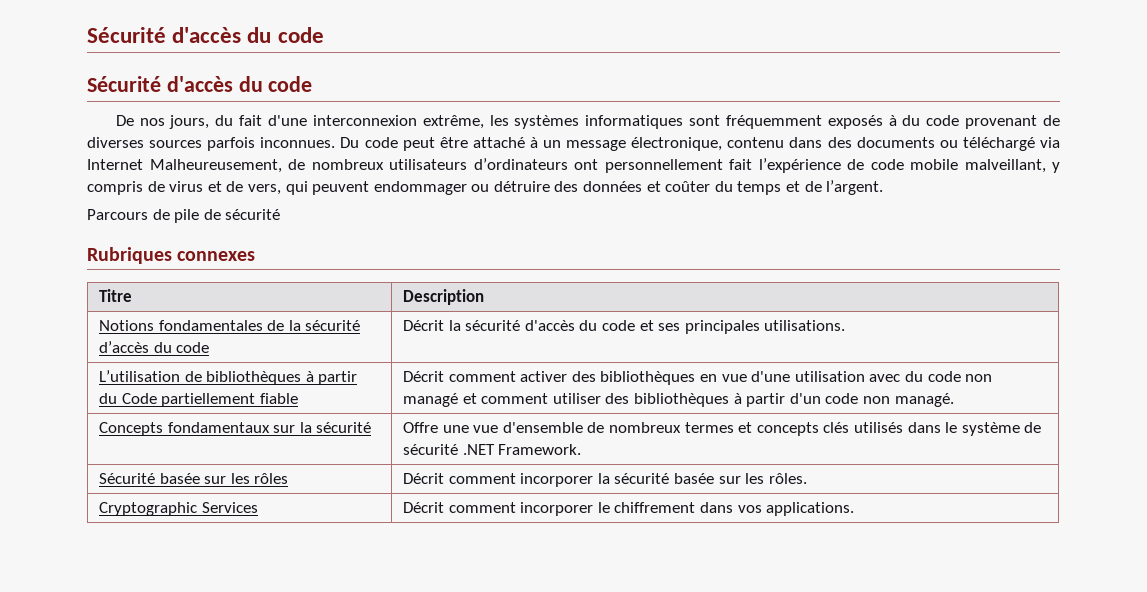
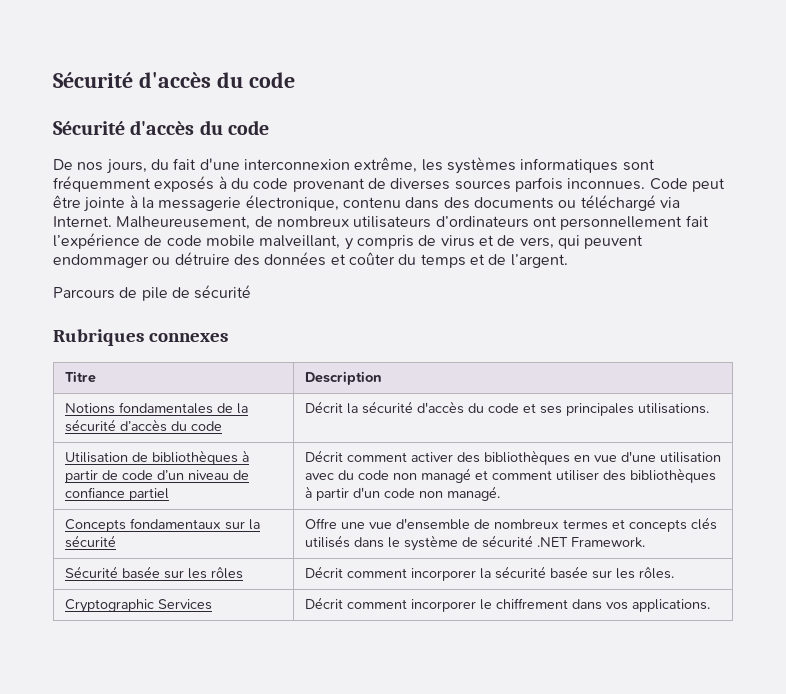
[340,137,627,151] Du code peut être attaché à un message -> [649,178,725,192] [53,195,242,212] Code peut être jointe à la messagerie
[87,159,143,170] Internet -> [53,216,112,227] Internet.
[99,370,181,382] L’utilisation -> [64,452,128,463] Utilisation
[99,393,298,407] du Code partiellement fiable -> [101,470,249,480] [64,487,169,501] de code d’un niveau de confiance partiel

